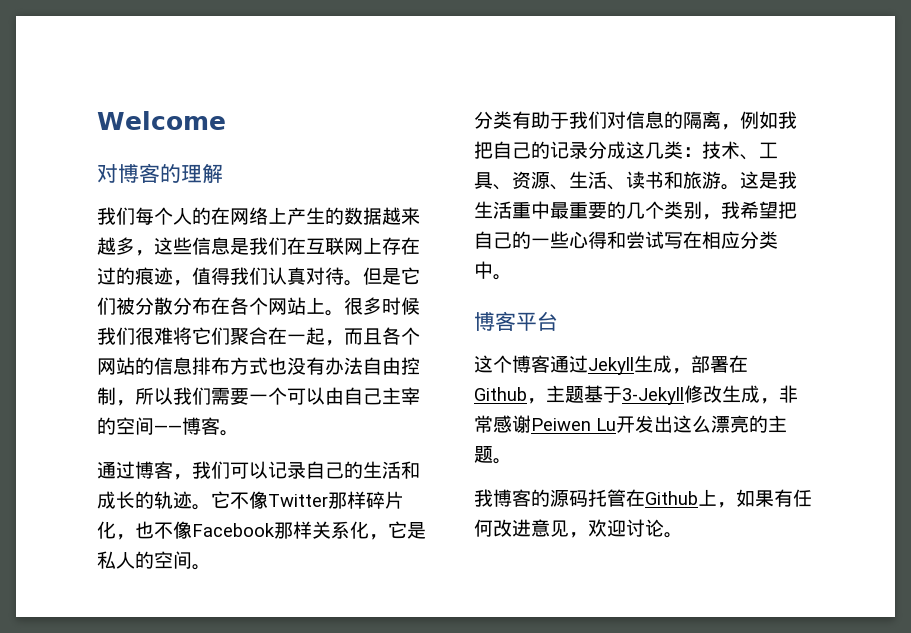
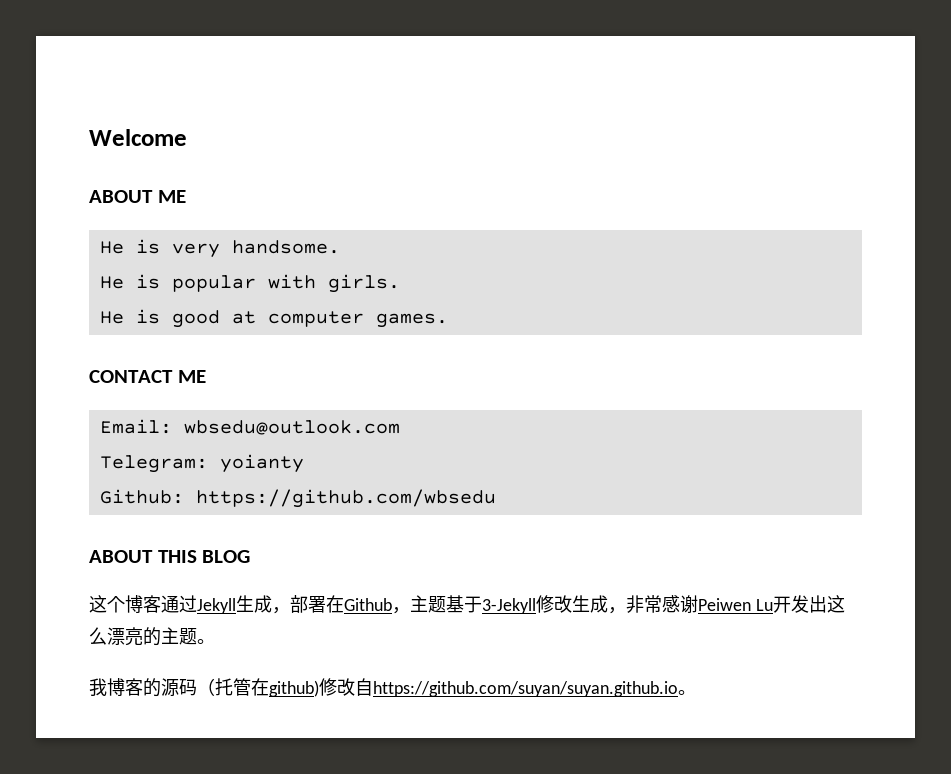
[97,163,223,183] [97,207,420,225] [97,237,420,256] [97,267,420,286] [97,297,420,316] [97,327,420,346] [97,357,420,375] [97,387,420,406] [97,417,239,436] [97,461,420,480] [97,491,404,510] [97,521,426,540] [97,551,211,570] [474,111,797,130] [474,141,778,160] [474,171,797,190] [474,201,797,220] [474,231,778,249] [474,261,512,280] [474,311,558,331] 对博客的理解 // 我们每个人的在网络上产生的数据越来越多，这些信息是我们在互联网上存在过的痕迹，值得我们认真对待。但是它们被分散分布在各个网站上。很多时候我们很难将它们聚合在一起，而且各个网站的信息排布方式也没有办法自由控制，所以我们需要一个可以由自己主宰的空间——博客。 // 通过博客，我们可以记录自己的生活和成长的轨迹。它不像Twitter那样碎片化，也不像Facebook那样关系化，它是私人的空间。 // 分类有助于我们对信息的隔离，例如我把自己的记录分成这几类：技术、工具、资源、生活、读书和旅游。这是我生活重中最重要的几个类别，我希望把自己的一些心得和尝试写在相应分类中。 // 博客平台 -> [89,190,186,203] [99,239,340,258] [99,274,400,293] [99,309,448,328] [89,370,206,383] [99,419,400,435] [99,454,304,473] [99,489,496,508] [89,550,251,563] ABOUT ME // He is very handsome. // He is popular with girls. // He is good at computer games. // CONTACT ME // Email: wbsedu@outlook.com // Telegram: yoianty // Github: https://github.com/wbsedu // ABOUT THIS BLOG
[588,489,812,508] [474,519,664,538] 托管在Github上，如果有任何改进意见，欢迎讨论 -> [197,678,678,697] （托管在github)修改自https://github.com/suyan/suyan.github.io

